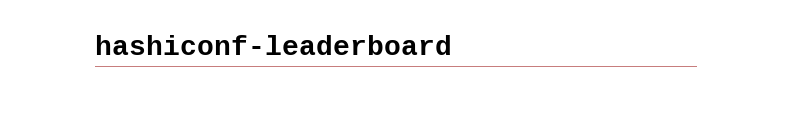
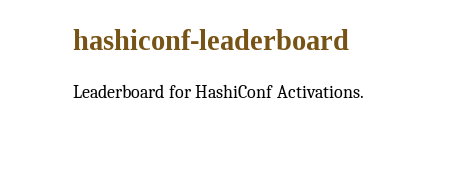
(452, 45) none -> [73,84,365,98] // Leaderboard for HashiConf Activations.

